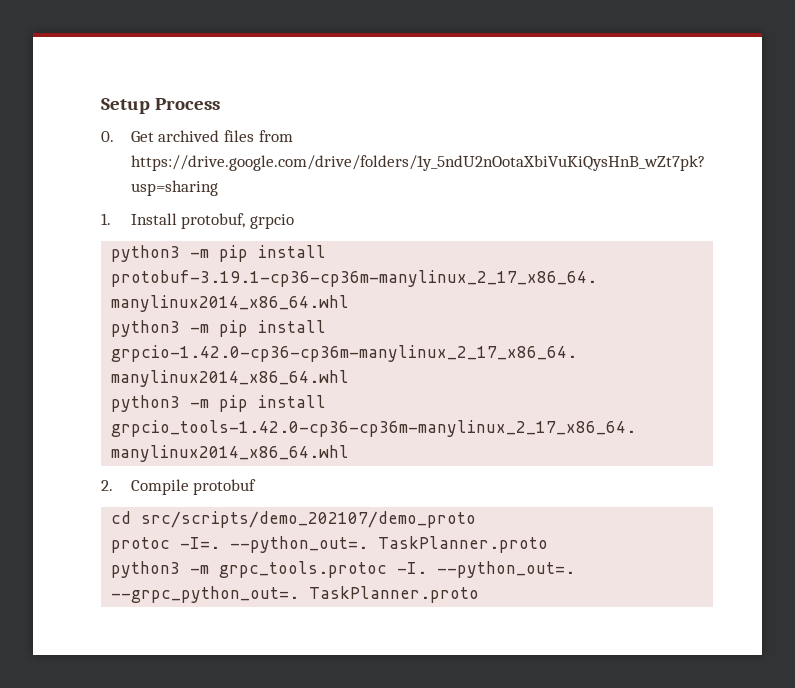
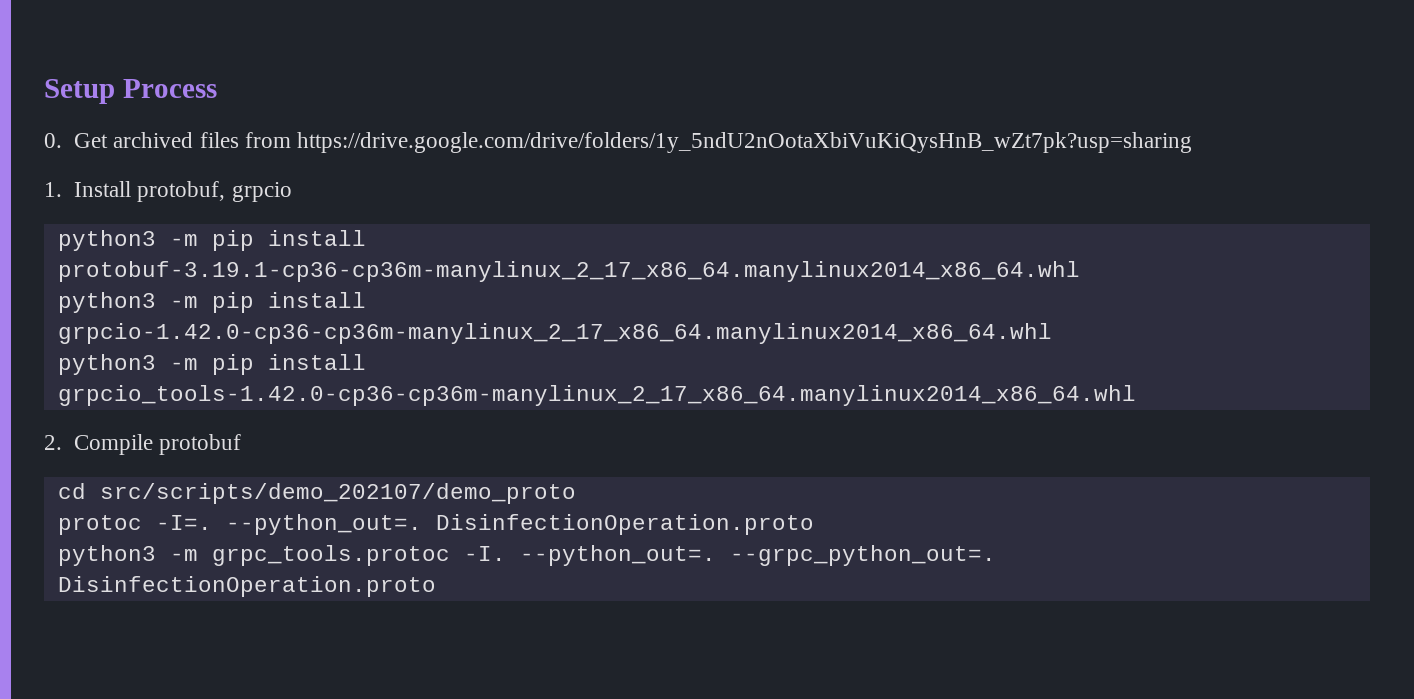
[378,536,549,553] TaskPlanner.proto -> [435,514,814,535] DisinfectionOperation.proto
[309,586,480,603] TaskPlanner.proto -> [57,576,436,597] DisinfectionOperation.proto

